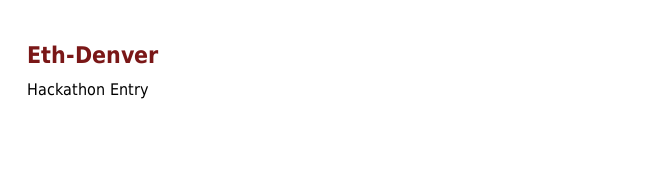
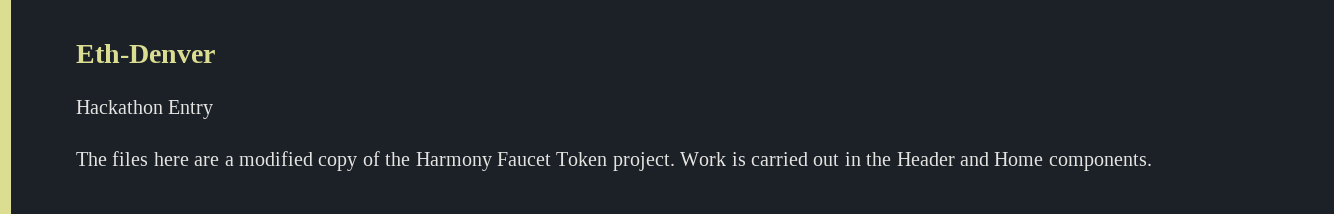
(149, 91) none -> [76,151,1152,171] // The files here are a modified copy of the Harmony Faucet Token project. Work is carried out in the Header and Home components.

